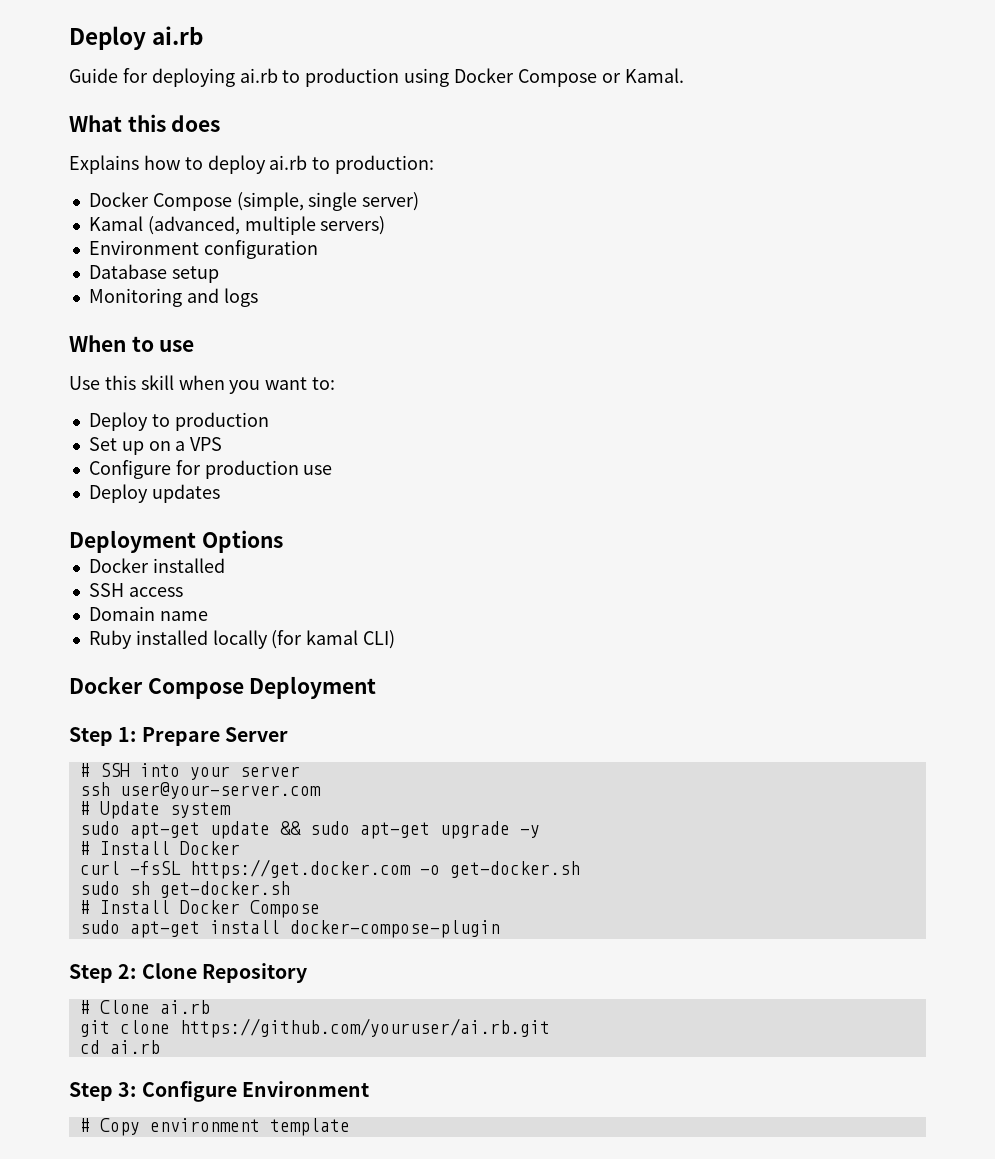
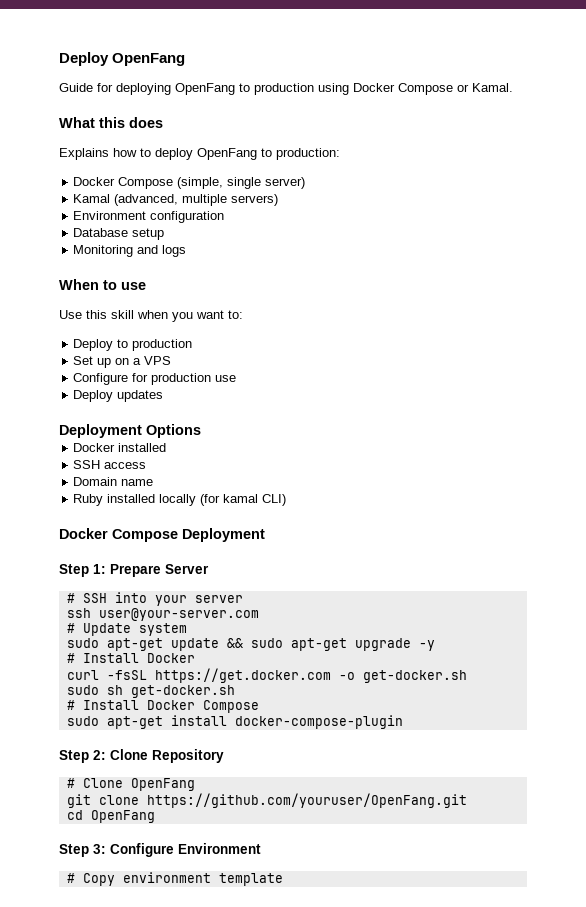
[69,26,204,50] Deploy ai.rb -> [59,52,186,66] Deploy OpenFang
[239,68,278,83] ai.rb -> [175,83,235,95] OpenFang
[269,155,308,170] ai.rb -> [197,148,257,160] OpenFang
[159,1000,210,1014] ai.rb -> [130,778,195,791] OpenFang
[179,1018,550,1038] https://github.com/youruser/ai.rb.git -> [146,793,467,808] https://github.com/youruser/OpenFang.git
[109,1040,160,1054] ai.rb -> [90,810,155,823] OpenFang

